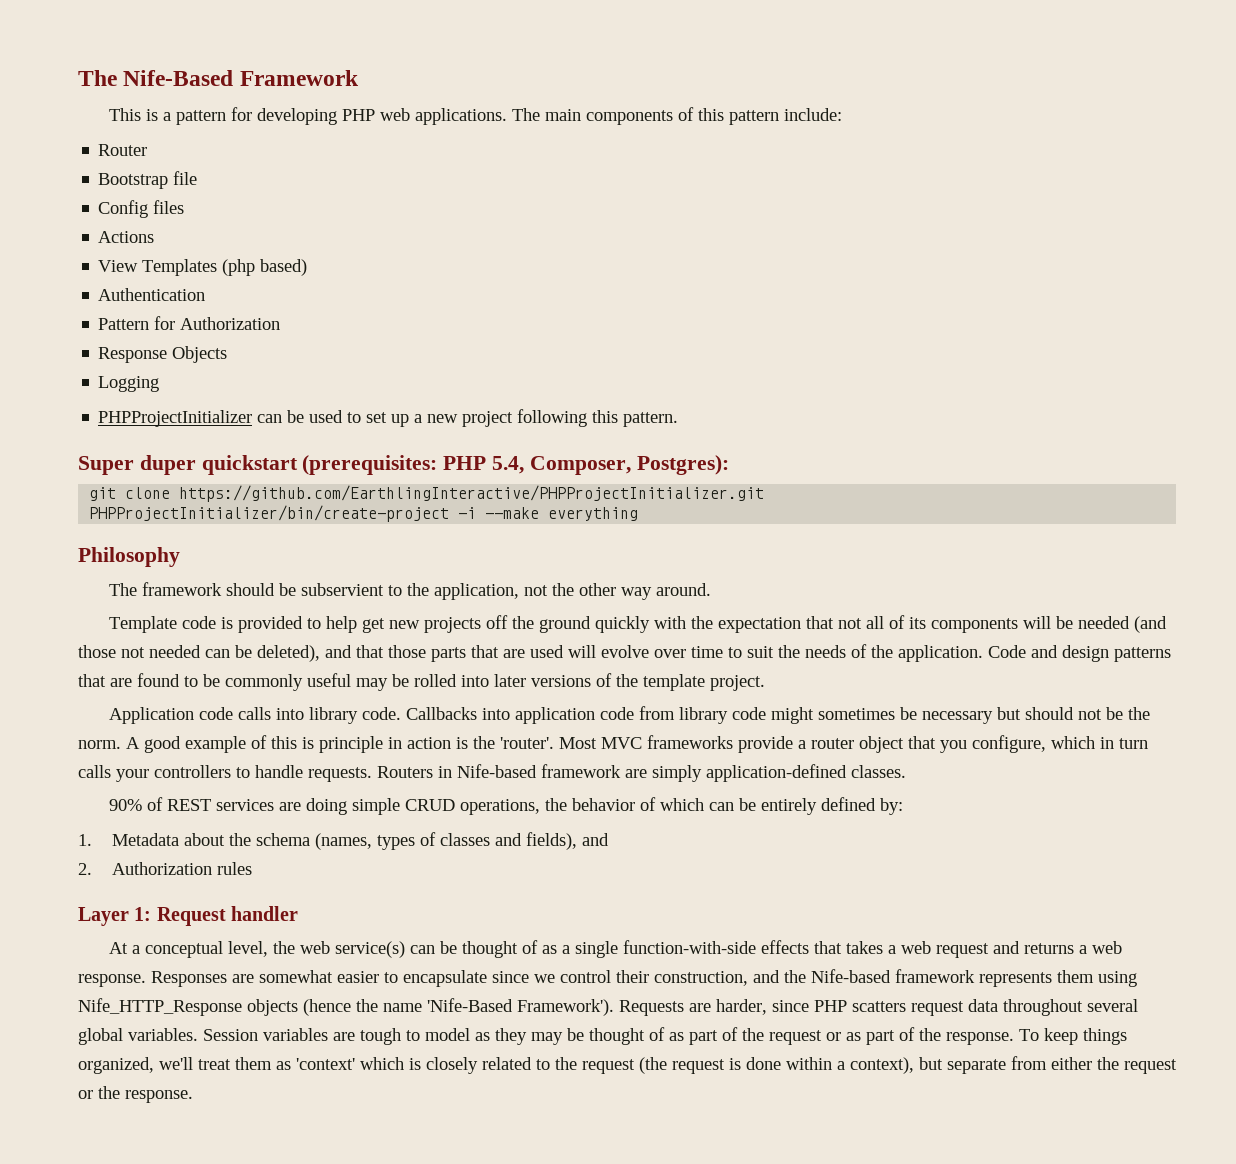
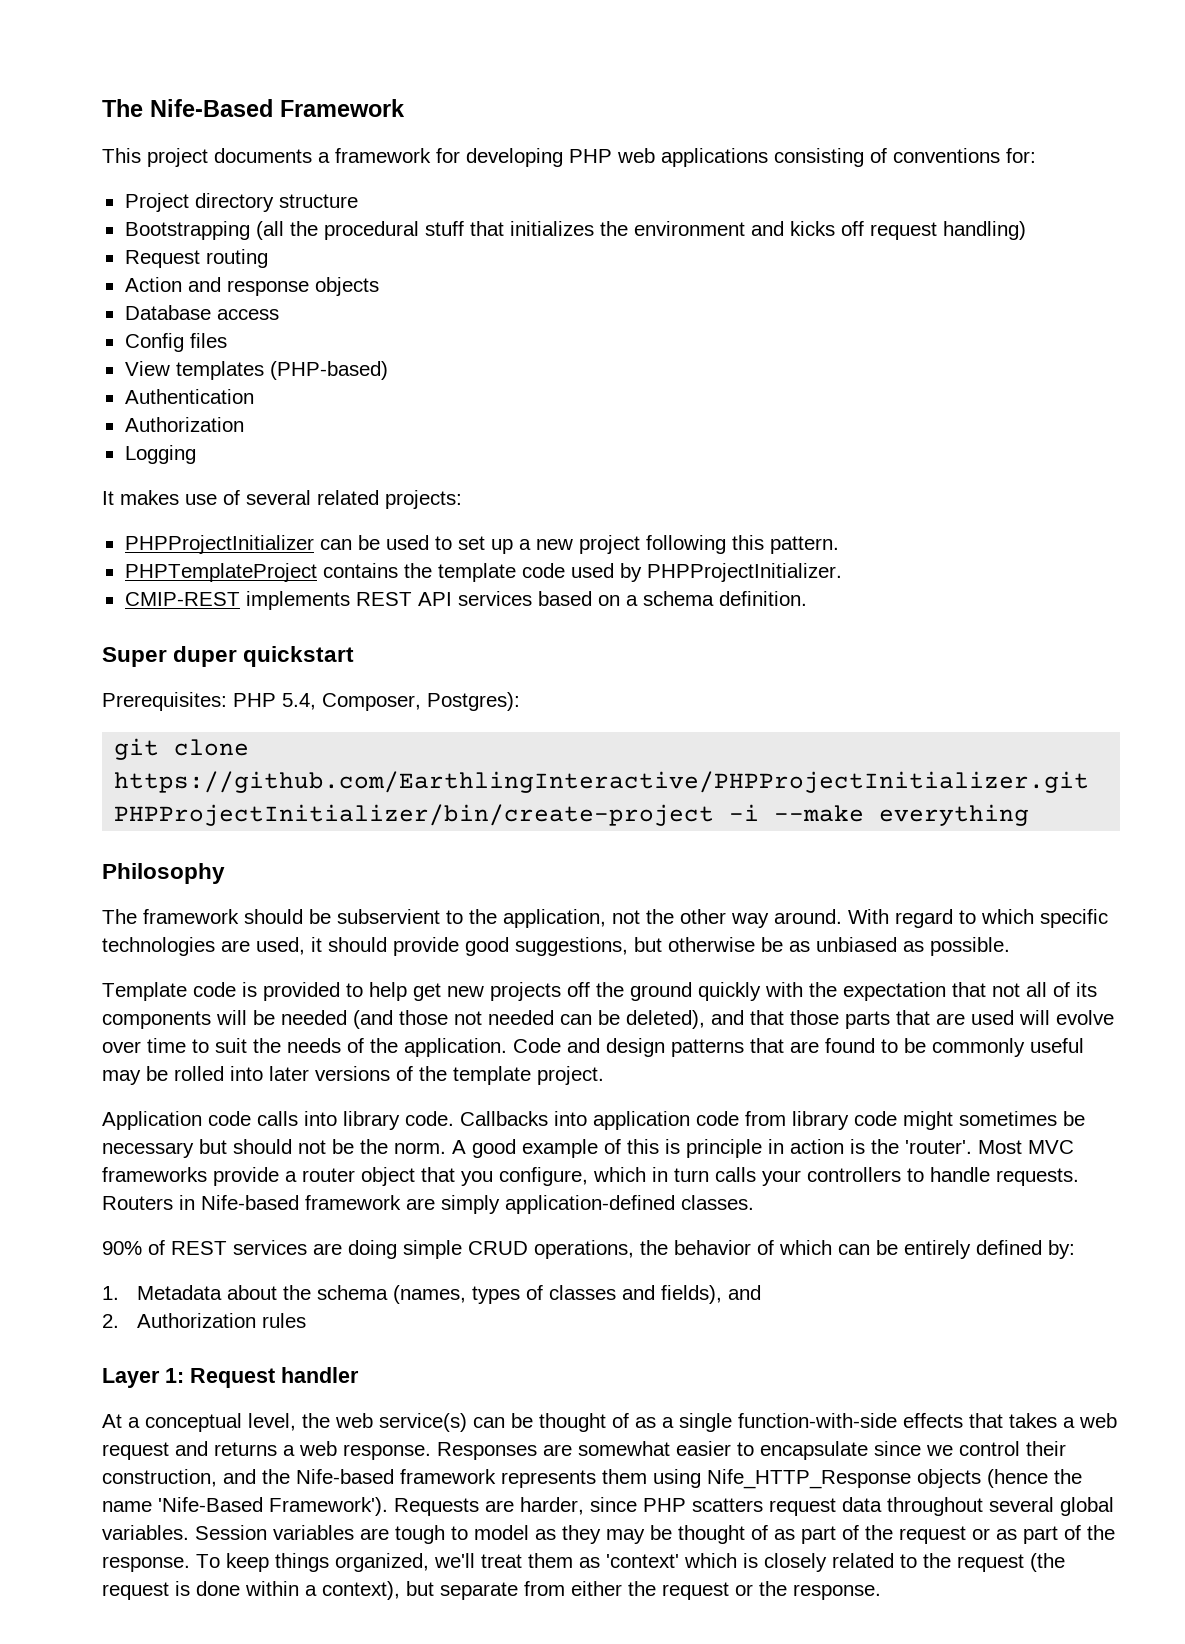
[145,107,842,125] [98,144,148,156] [98,171,198,189] is a pattern for developing PHP web applications. The main components of this pattern include: // Router // Bootstrap file -> [147,148,1036,167] [124,193,358,212] [124,221,1026,240] [124,249,268,268] [124,277,379,296] [124,305,279,320] project documents a framework for developing PHP web applications consisting of conventions for: // Project directory structure // Bootstrapping (all the procedural stuff that initializes the environment and kicks off request handling) // Request routing // Action and response objects // Database access
[98,231,155,243] // Actions -> (227, 340) none
[142,259,308,276] Templates (php based) -> [175,361,388,380] templates (PHP-based)
[98,316,176,330] Pattern for -> (254, 396) none
[98,346,228,363] [98,376,160,392] Response Objects // Logging -> [124,445,196,464] [102,490,462,509] Logging // It makes use of several related projects:
(679, 419) none -> [124,563,842,582] [124,591,807,610] // PHPTemplateProject contains the template code used by PHPProjectInitializer. // CMIP-REST implements REST API services based on a schema definition.
[302,455,438,475] (prerequisites: -> [102,692,227,711] // Prerequisites:
(711, 589) none -> [848,909,1108,928] [102,937,1010,956] With regard to which specific technologies are used, it should provide good suggestions, but otherwise be as unbiased as possible.

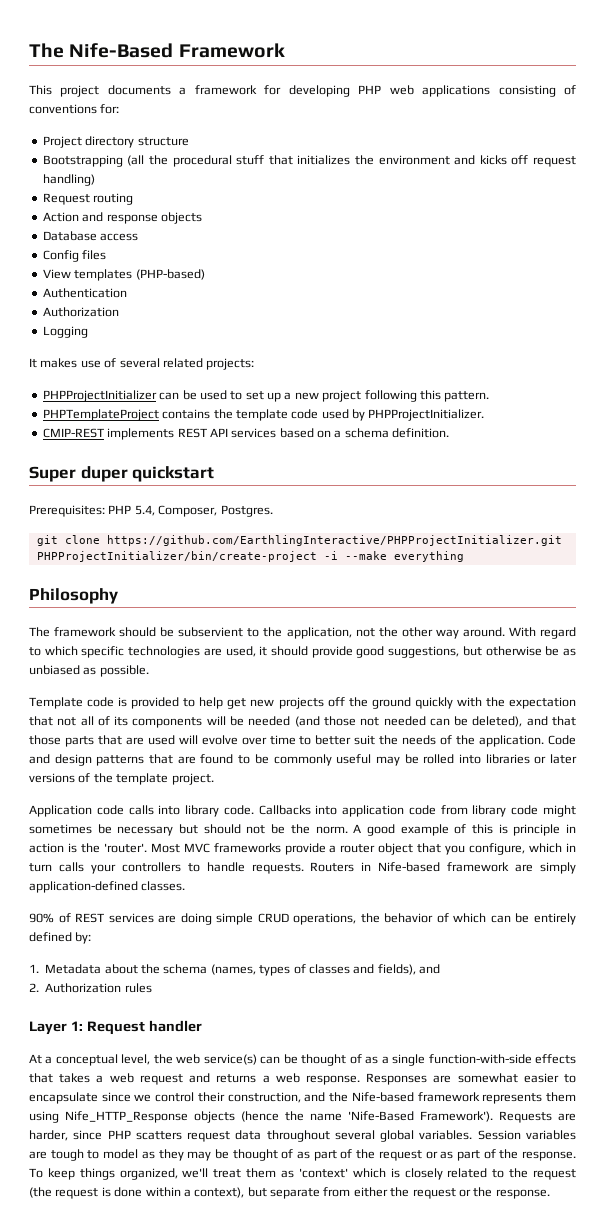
[427,692,520,711] Postgres): -> [220,505,273,517] Postgres.
(209, 1046) none -> [315,735,352,745] better
(263, 1073) none -> [485,754,547,764] libraries or

